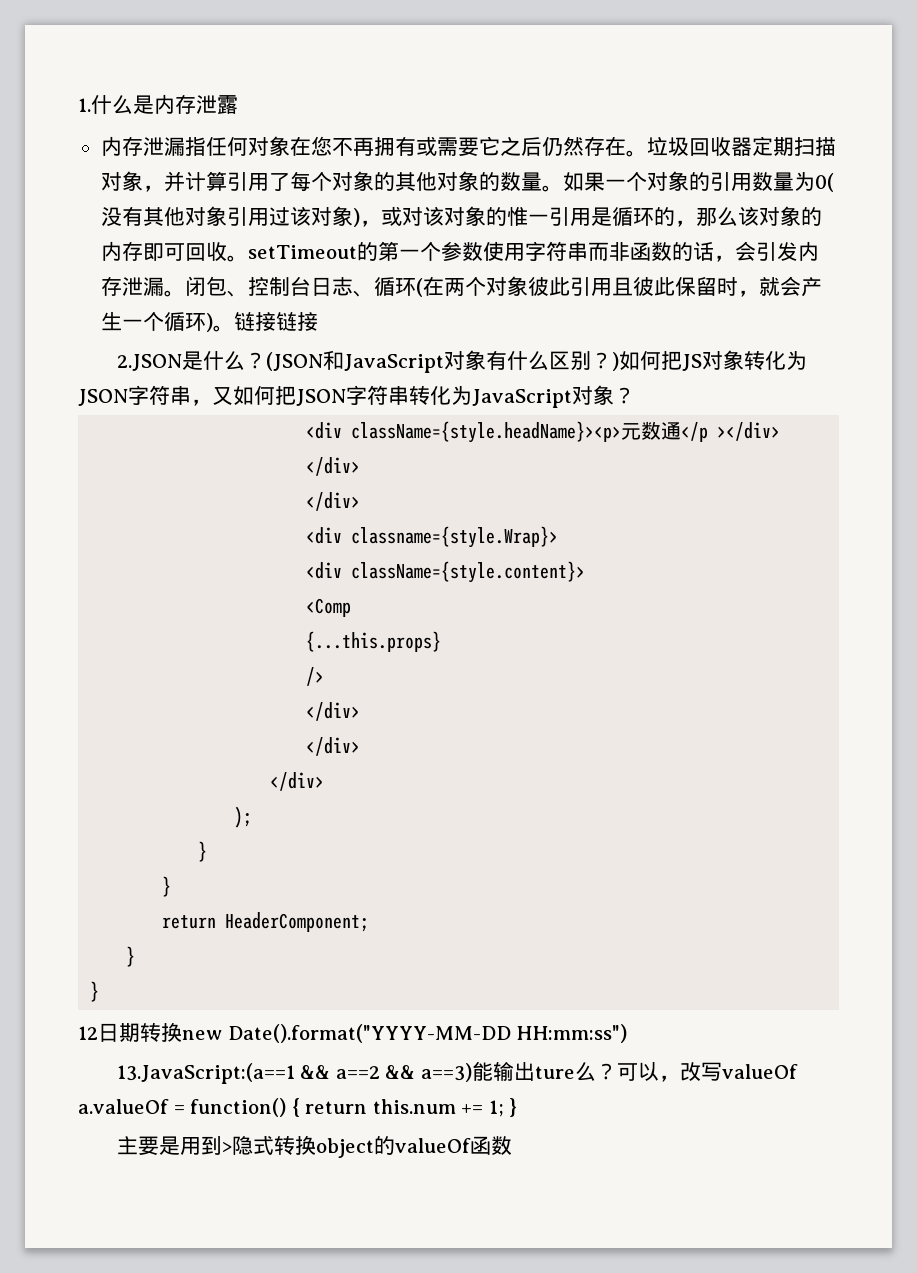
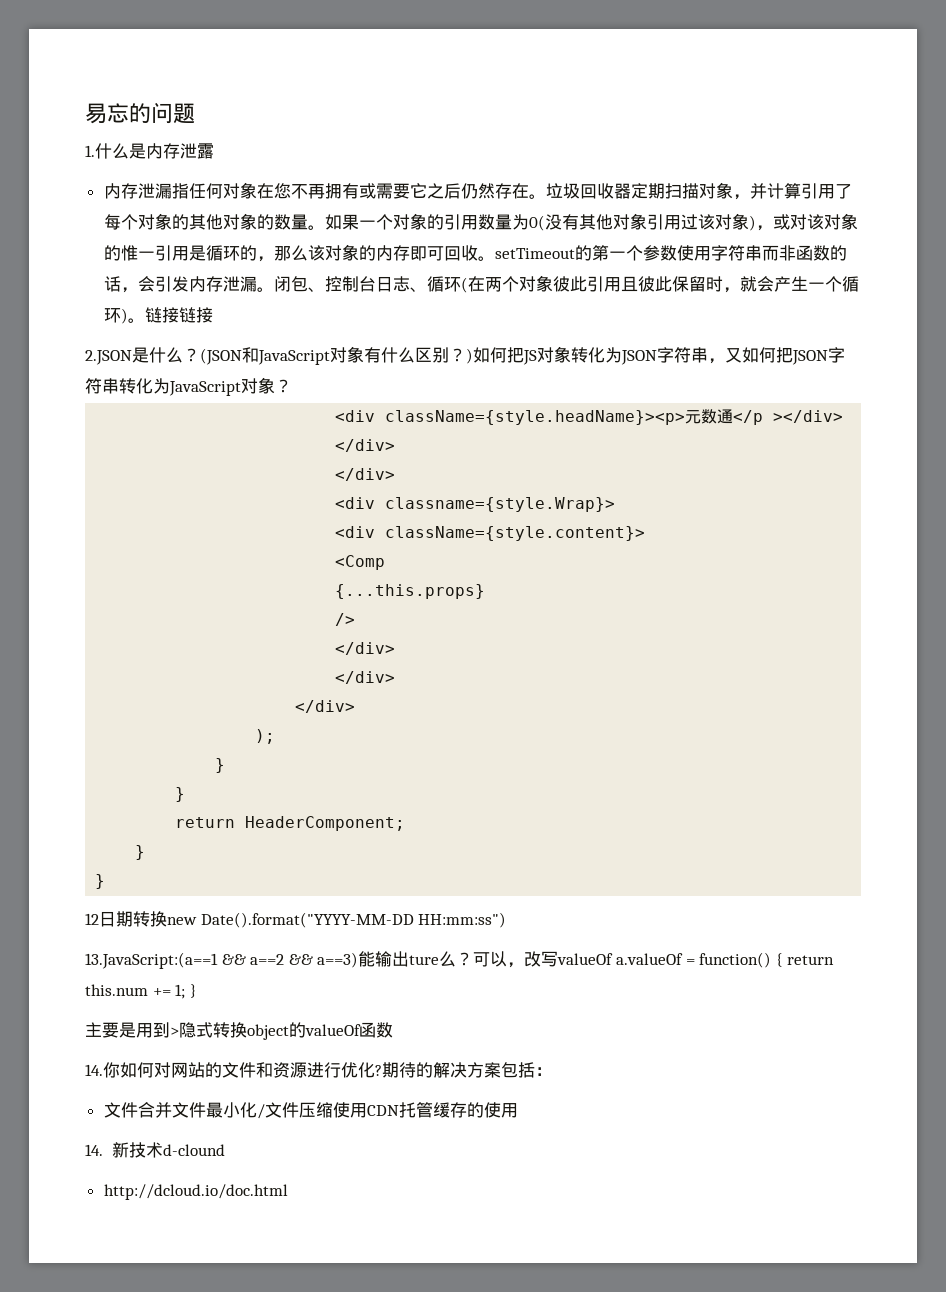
(78, 105) none -> [85,102,195,124] 易忘的问题 //
(512, 1145) none -> [85,1062,552,1078] [103,1102,518,1119] [85,1142,225,1158] [103,1184,288,1200] // 14.你如何对网站的文件和资源进行优化?期待的解决方案包括： // 文件合并文件最小化/文件压缩使用CDN托管缓存的使用 // 14.新技术d-clound // http://dcloud.io/doc.html

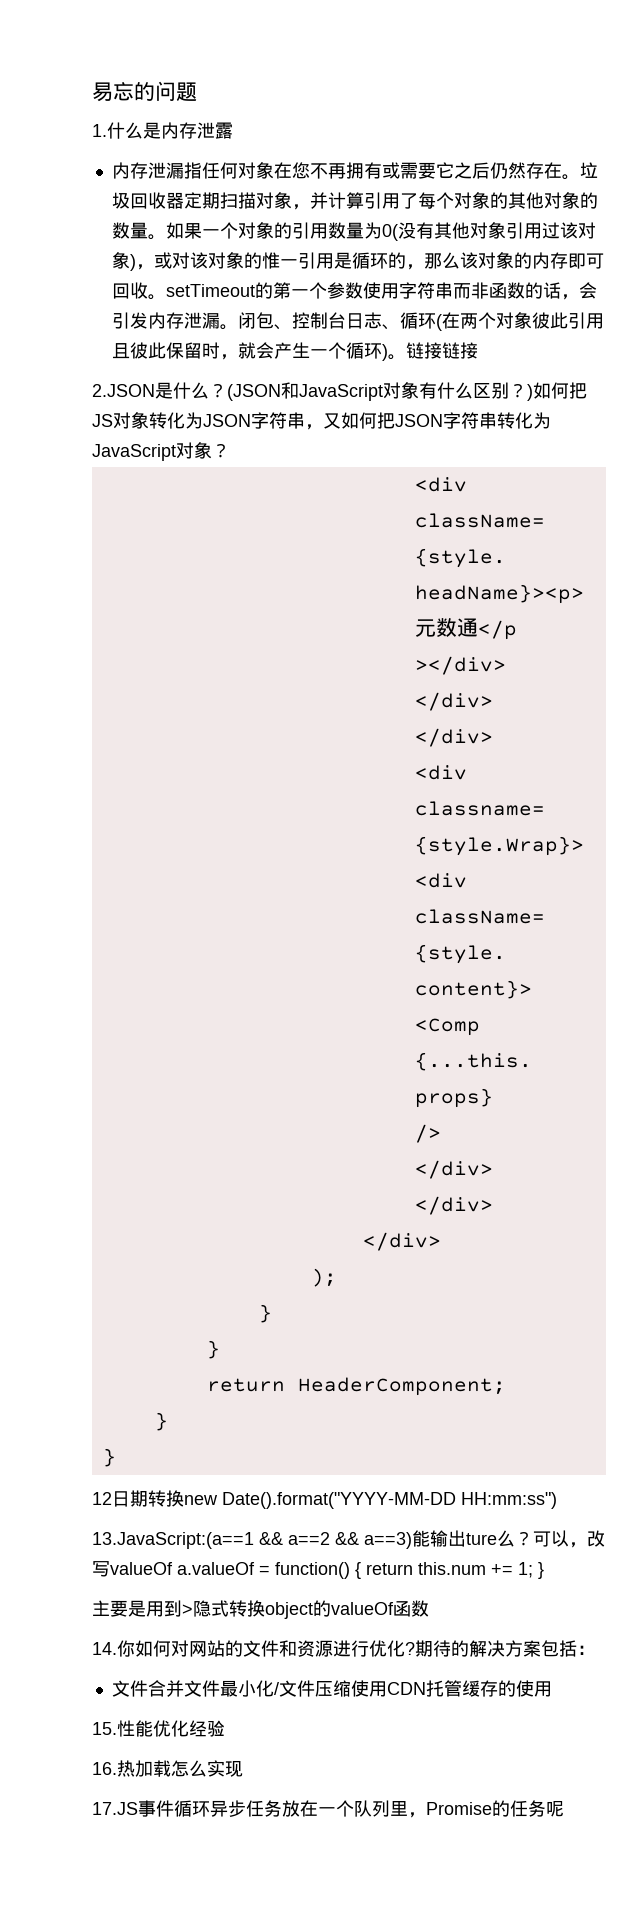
[85,1142,225,1158] [103,1184,288,1200] 14.新技术d-clound // http://dcloud.io/doc.html -> [92,1720,225,1737] [92,1760,243,1777] [92,1800,564,1818] 15.性能优化经验 // 16.热加载怎么实现 // 17.JS事件循环异步任务放在一个队列里，Promise的任务呢

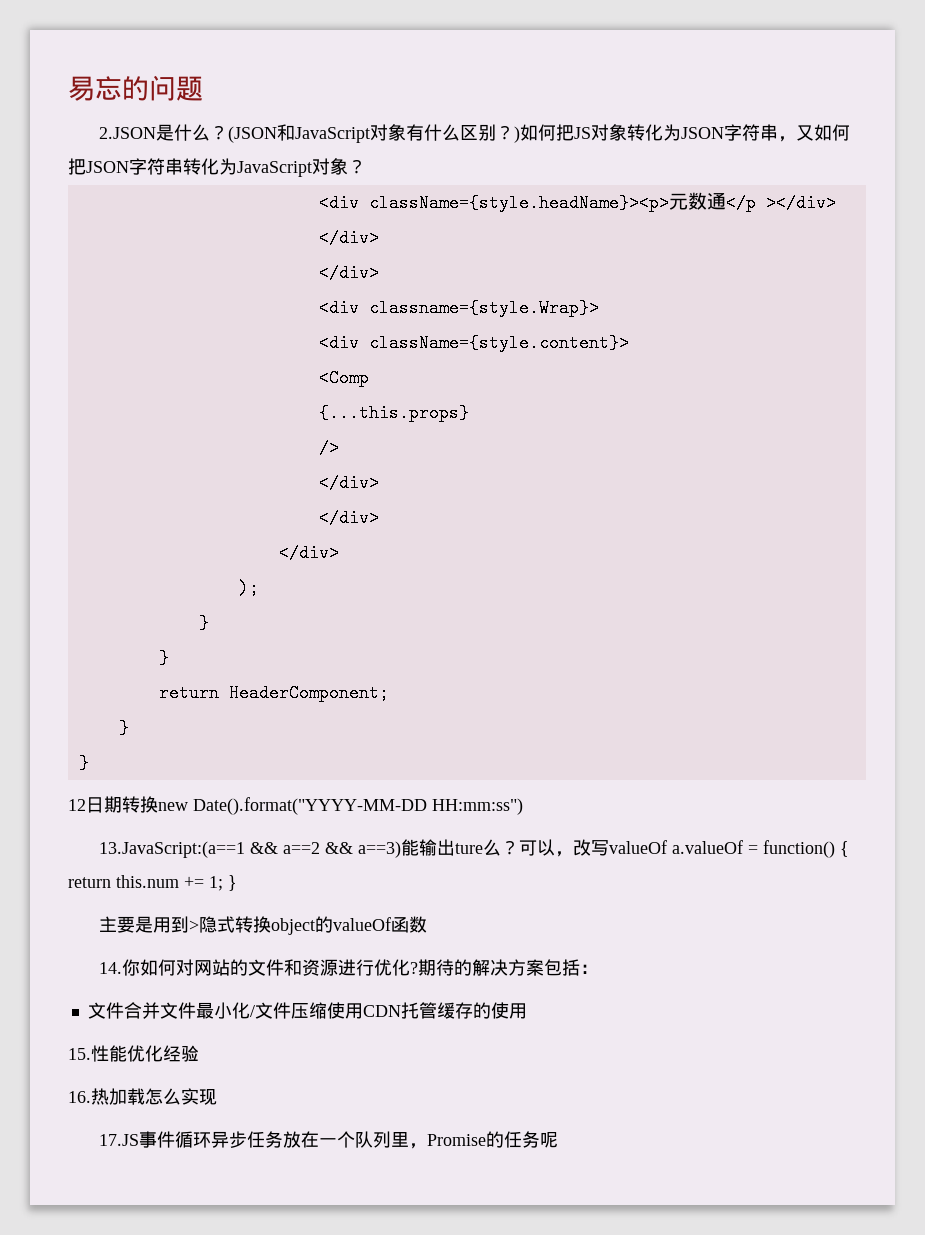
[92,122,233,139] [111,162,598,180] [111,192,598,210] [111,222,596,241] [111,252,604,271] [111,282,597,300] [111,312,604,331] [111,342,478,361] // 1.什么是内存泄露 // 内存泄漏指任何对象在您不再拥有或需要它之后仍然存在。垃圾回收器定期扫描对象，并计算引用了每个对象的其他对象的数量。如果一个对象的引用数量为0(没有其他对象引用过该对象)，或对该对象的惟一引用是循环的，那么该对象的内存即可回收。setTimeout的第一个参数使用字符串而非函数的话，会引发内存泄漏。闭包、控制台日志、循环(在两个对象彼此引用且彼此保留时，就会产生一个循环)。链接链接 -> (203, 88) none

